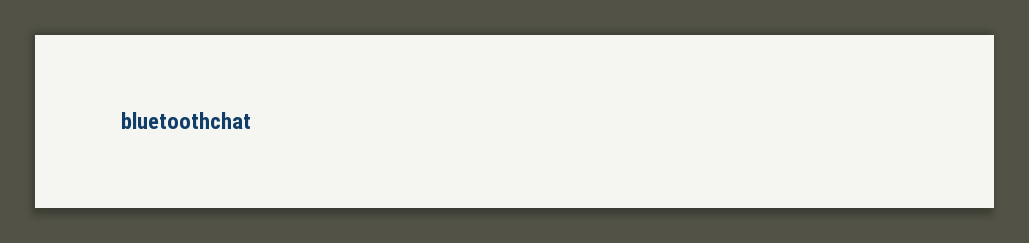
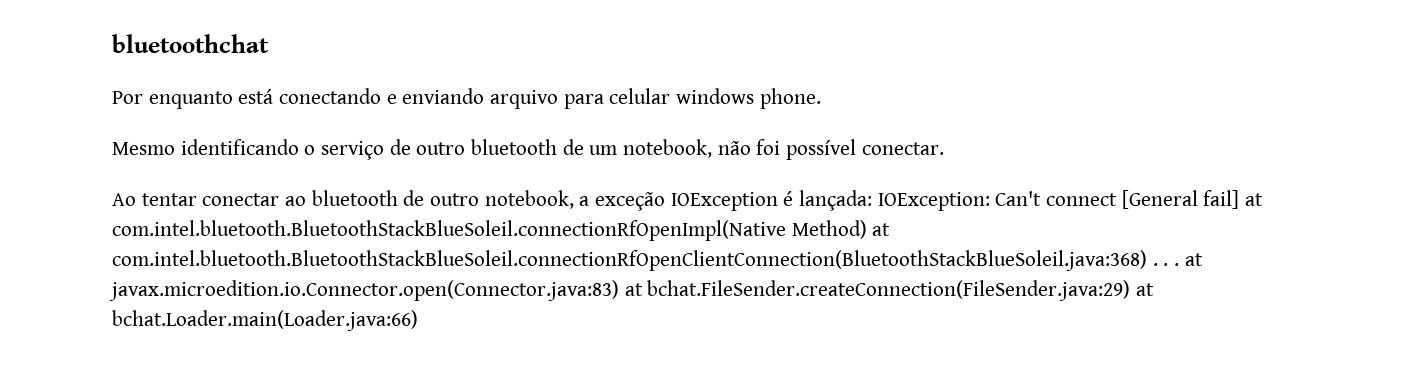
(251, 120) none -> [112,88,821,109] [112,139,944,160] [112,190,1264,211] [112,220,891,241] [112,250,1203,271] [109,280,1155,301] [112,310,418,331] // Por enquanto está conectando e enviando arquivo para celular windows phone. // Mesmo identificando o serviço de outro bluetooth de um notebook, não foi possível conectar. // Ao tentar conectar ao bluetooth de outro notebook, a exceção IOException é lançada: IOException: Can't connect [General fail] at com.intel.bluetooth.BluetoothStackBlueSoleil.connectionRfOpenImpl(Native Method) at com.intel.bluetooth.BluetoothStackBlueSoleil.connectionRfOpenClientConnection(BluetoothStackBlueSoleil.java:368) . . . at javax.microedition.io.Connector.open(Connector.java:83) at bchat.FileSender.createConnection(FileSender.java:29) at bchat.Loader.main(Loader.java:66)

